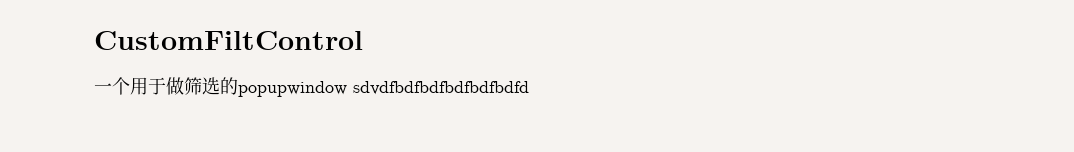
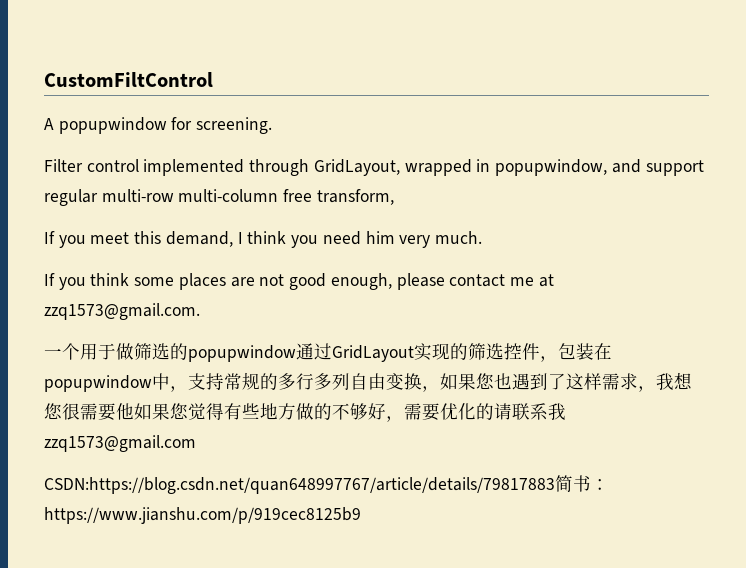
(363, 40) none -> [44,117,273,134] [44,159,704,176] [44,189,394,206] [44,231,482,248] [44,273,554,290] [44,303,200,320] // A popupwindow for screening. // Filter control implemented through GridLayout, wrapped in popupwindow, and support regular multi-row multi-column free transform, // If you meet this demand, I think you need him very much. // If you think some places are not good enough, please contact me at zzq1573@gmail.com.
[353,81,529,95] sdvdfbdfbdfbdfbdfbdfd -> [296,343,612,362] [44,372,692,392] [44,403,566,422] [44,435,196,452] [44,475,609,494] [44,507,361,524] 通过GridLayout实现的筛选控件，包装在popupwindow中，支持常规的多行多列自由变换，如果您也遇到了这样需求，我想您很需要他如果您觉得有些地方做的不够好，需要优化的请联系我zzq1573@gmail.com // CSDN:https://blog.csdn.net/quan648997767/article/details/79817883简书：https://www.jianshu.com/p/919cec8125b9

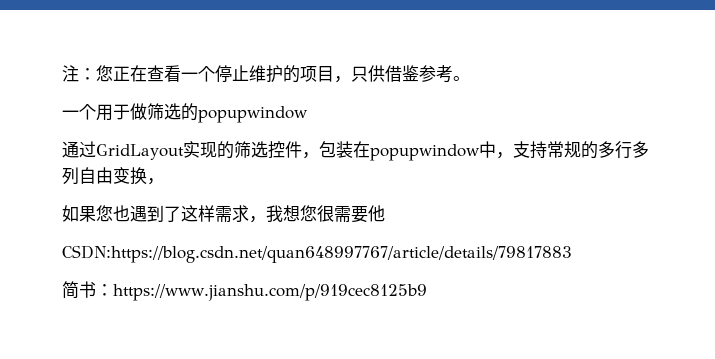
[44,72,213,87] [44,117,273,134] [44,159,704,176] [44,189,394,206] [44,231,482,248] [44,273,554,290] [44,303,200,320] CustomFiltControl // A popupwindow for screening. // Filter control implemented through GridLayout, wrapped in popupwindow, and support regular multi-row multi-column free transform, // If you meet this demand, I think you need him very much. // If you think some places are not good enough, please contact me at zzq1573@gmail.com. -> [62,65,470,83] 注：您正在查看一个停止维护的项目，只供借鉴参考。
(296, 353) none -> (308, 114) //
(440, 389) none -> (164, 181) //
[134,403,566,422] [44,435,196,452] 如果您觉得有些地方做的不够好，需要优化的请联系我zzq1573@gmail.com -> (385, 213) none
(555, 485) none -> (572, 254) //

